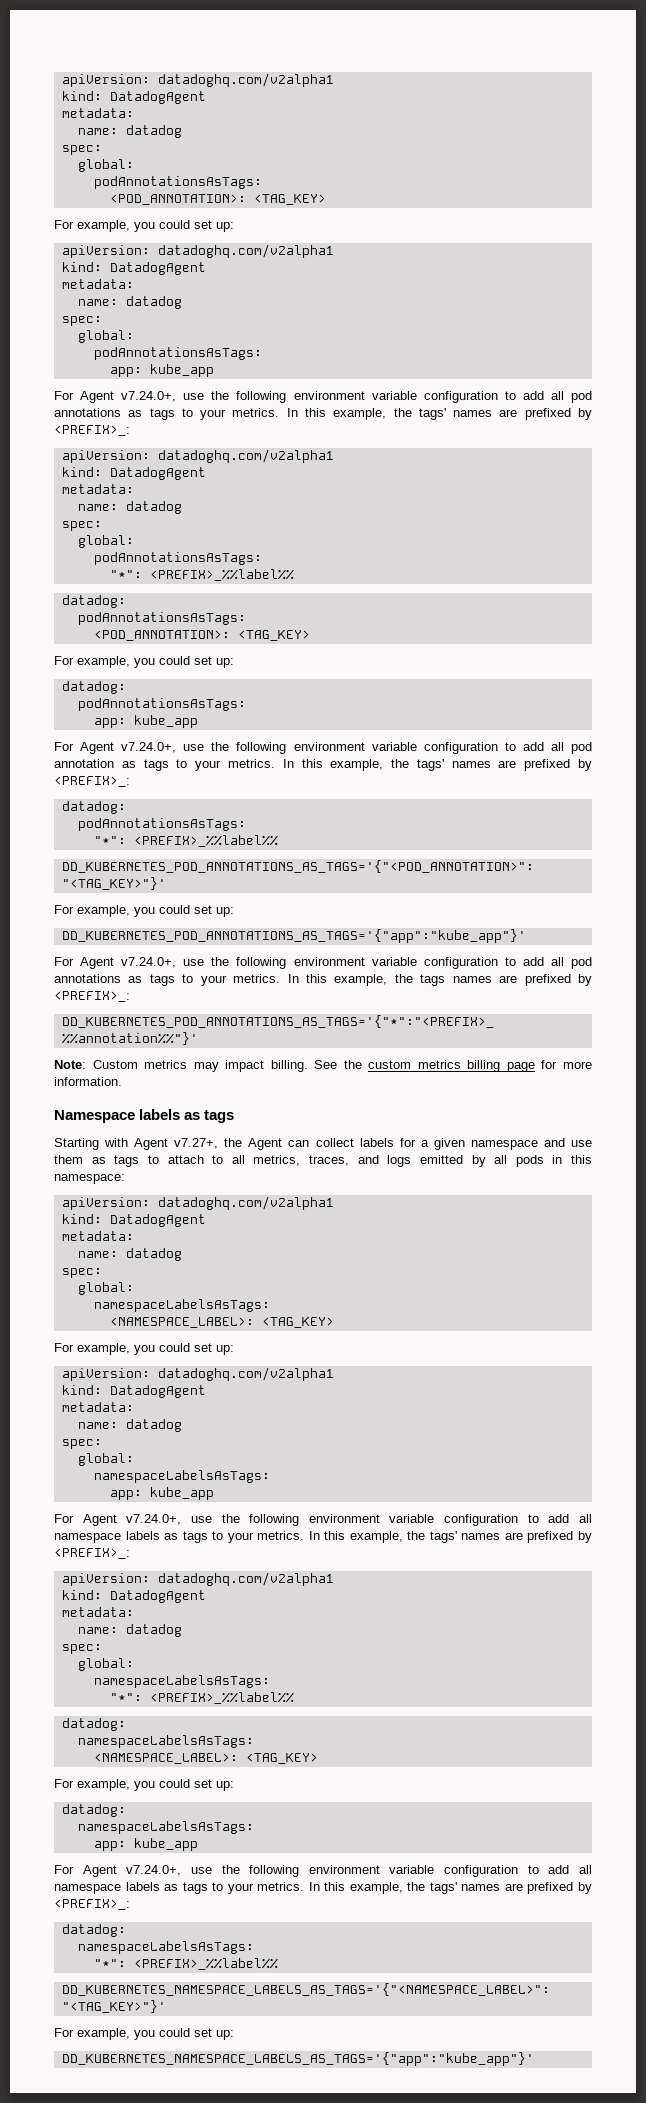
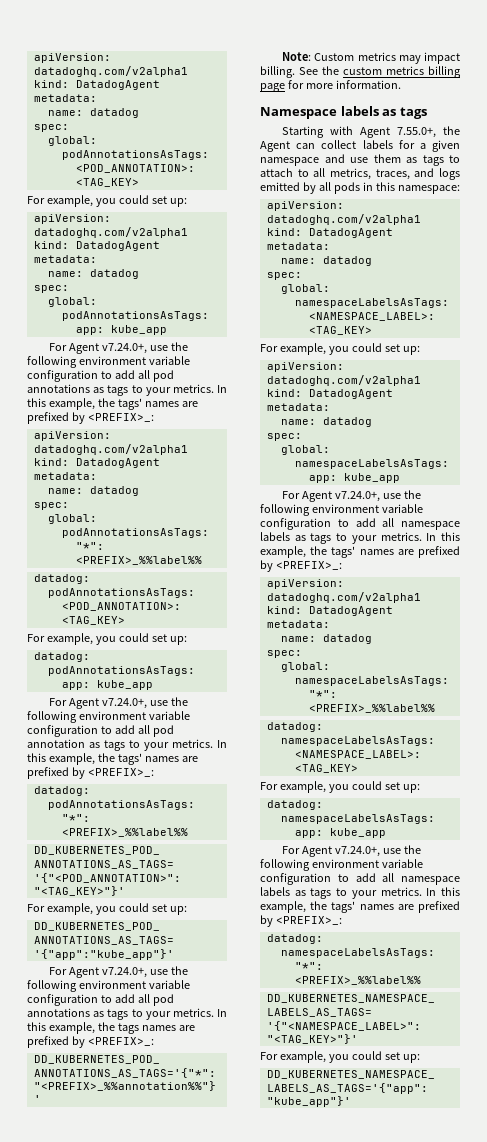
[174,1138,219,1149] v7.27+, -> [396,127,436,138] 7.55.0+,

